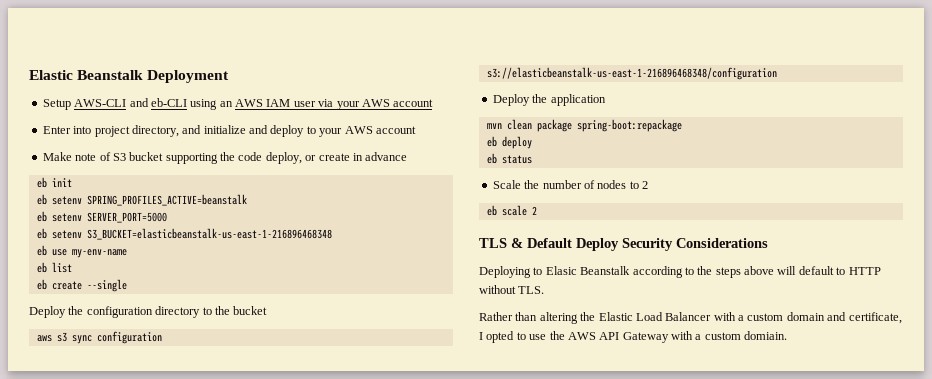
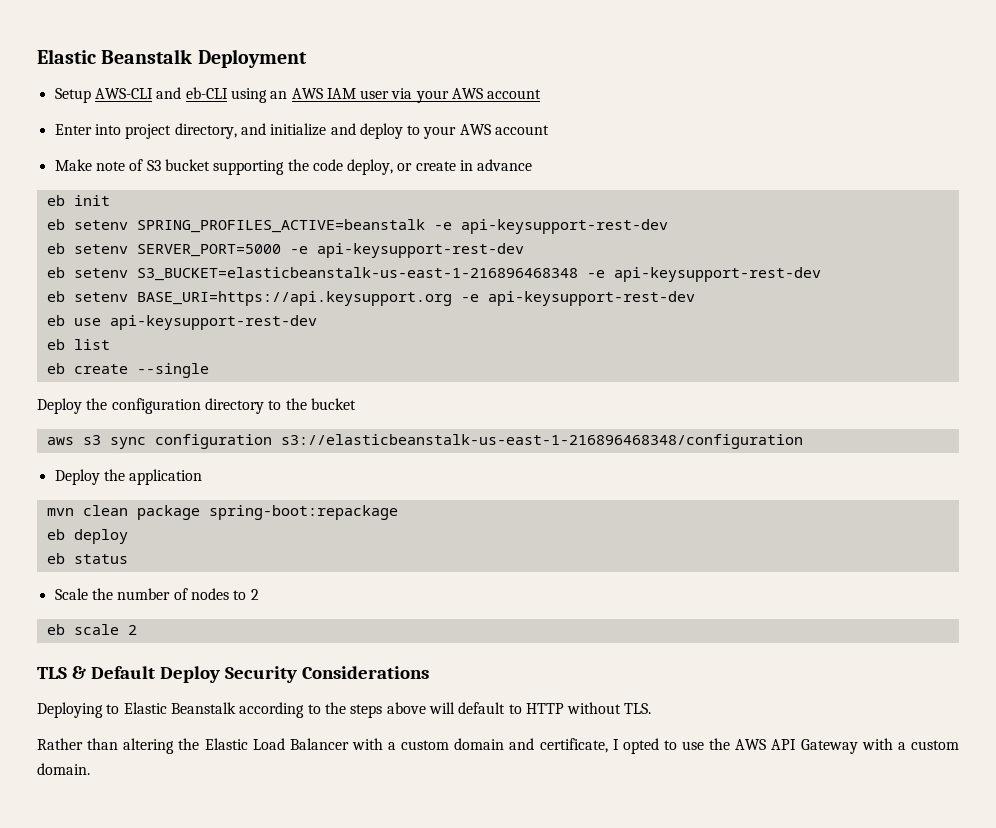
(247, 200) none -> [433,219,668,234] -e api-keysupport-rest-dev
(167, 217) none -> [289,243,524,258] -e api-keysupport-rest-dev
(332, 234) none -> [586,267,821,282] [46,291,695,306] -e api-keysupport-rest-dev // eb setenv BASE_URI=https://api.keysupport.org -e api-keysupport-rest-dev
[71,249,127,258] my-env-name -> [109,315,317,330] api-keysupport-rest-dev
[545,266,577,275] Elasic -> [123,702,167,714] Elastic
[744,331,788,340] domiain. -> [37,763,90,775] domain.

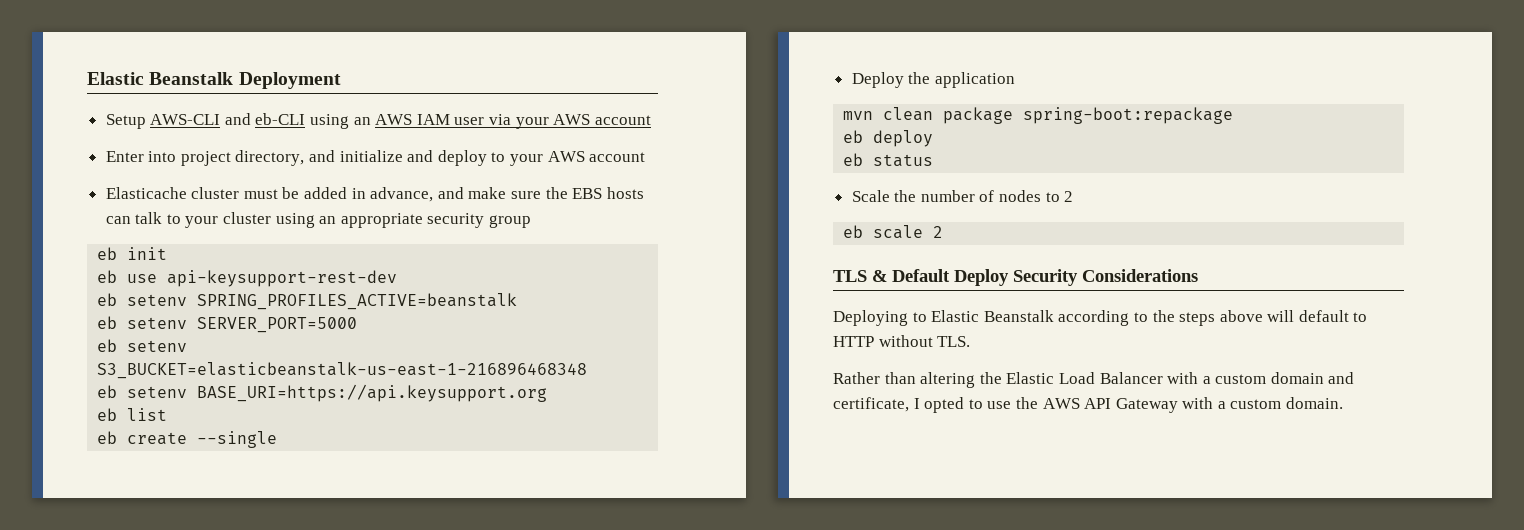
[54,159,533,175] [46,195,110,206] [46,219,668,234] Make note of S3 bucket supporting the code deploy, or create in advance // eb init // eb setenv SPRING_PROFILES_ACTIVE=beanstalk -e api-keysupport-rest-dev -> [105,187,644,202] [105,212,532,228] [97,247,168,260] [97,270,398,287] [97,293,518,310] Elasticache cluster must be added in advance, and make sure the EBS hosts can talk to your cluster using an appropriate security group // eb init // eb use api-keysupport-rest-dev // eb setenv SPRING_PROFILES_ACTIVE=beanstalk
[289,243,524,258] -e api-keysupport-rest-dev -> (358, 325) none
[586,267,821,282] -e api-keysupport-rest-dev -> (588, 370) none
[460,291,695,306] [46,315,317,330] -e api-keysupport-rest-dev // eb use api-keysupport-rest-dev -> (548, 393) none
[37,398,356,414] [46,434,803,449] // Deploy the configuration directory to the bucket // aws s3 sync configuration s3://elasticbeanstalk-us-east-1-216896468348/configuration -> (278, 439) none

